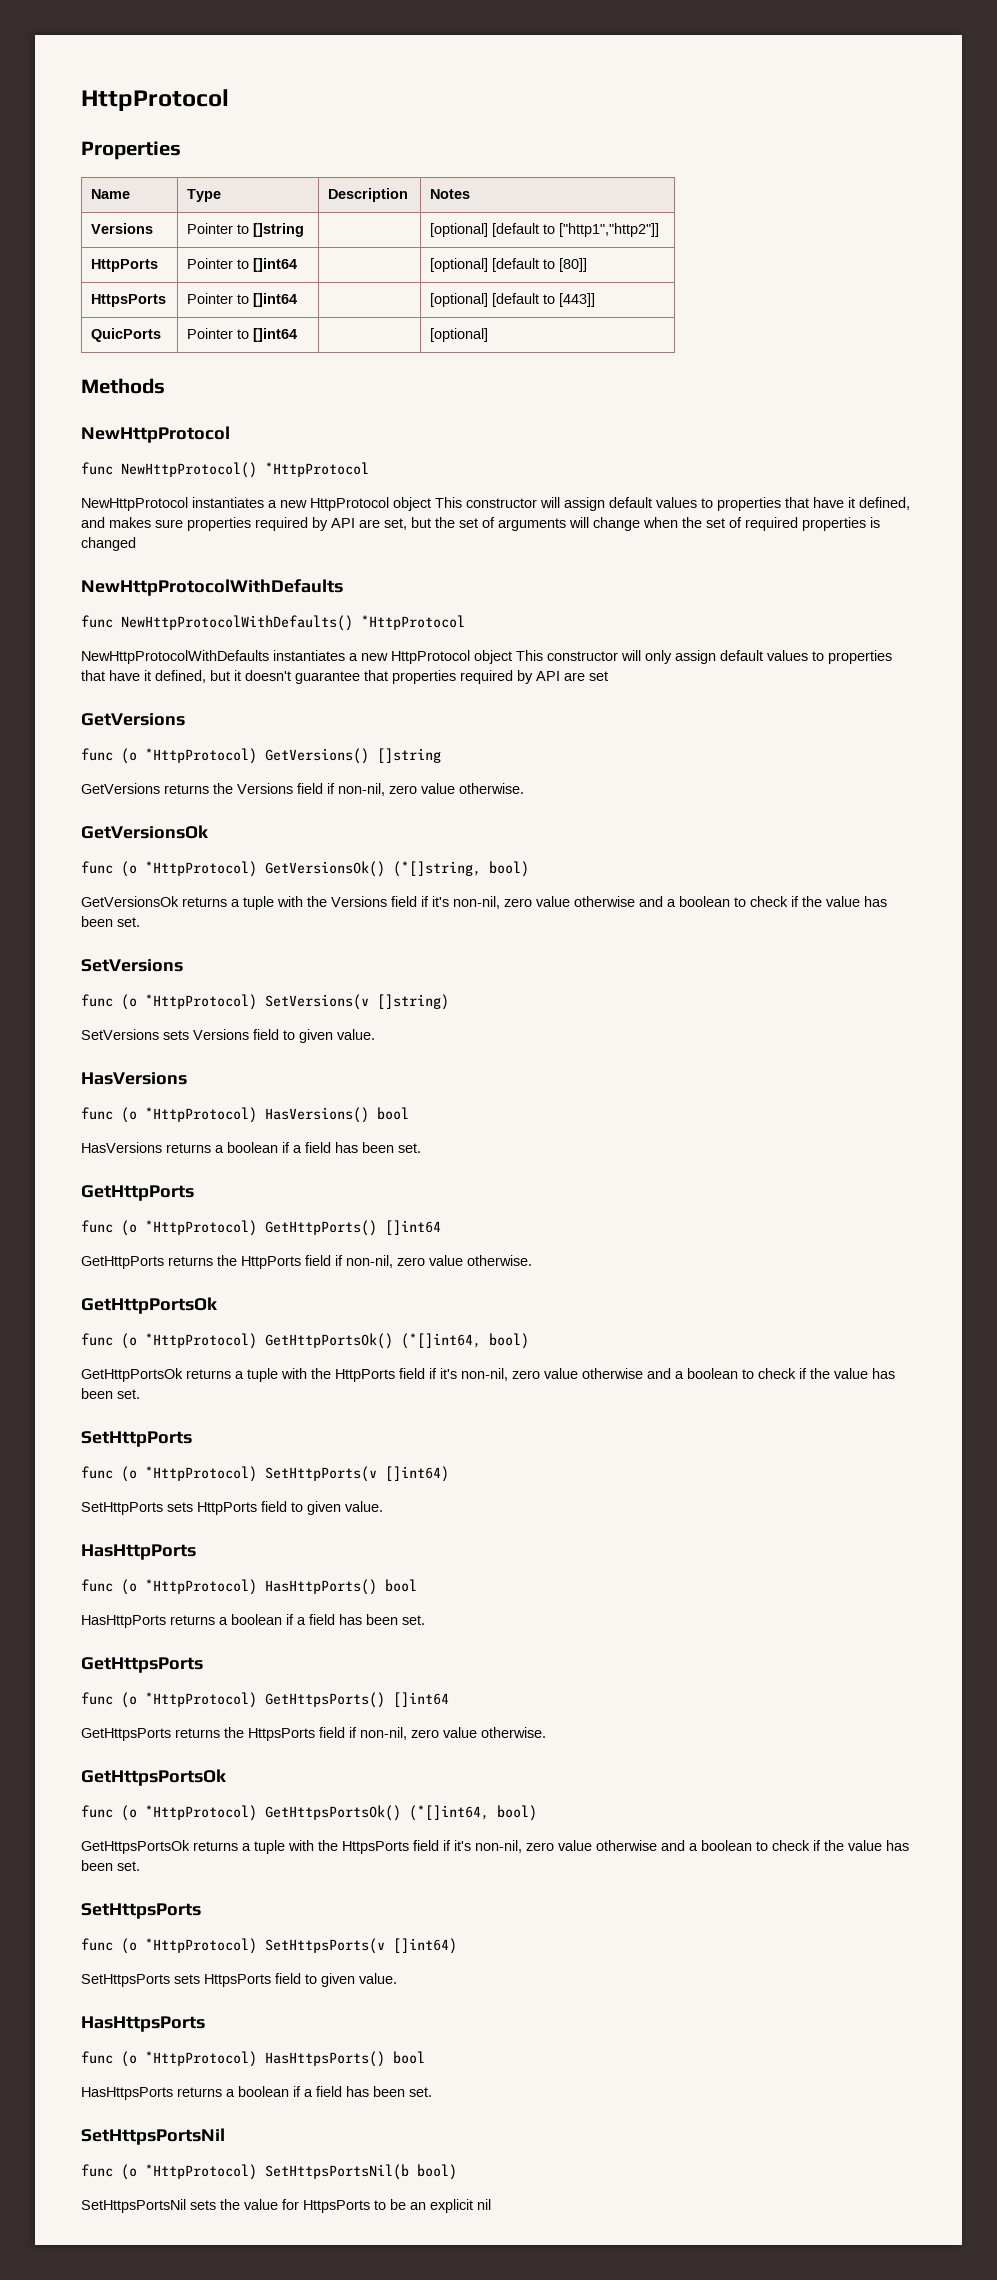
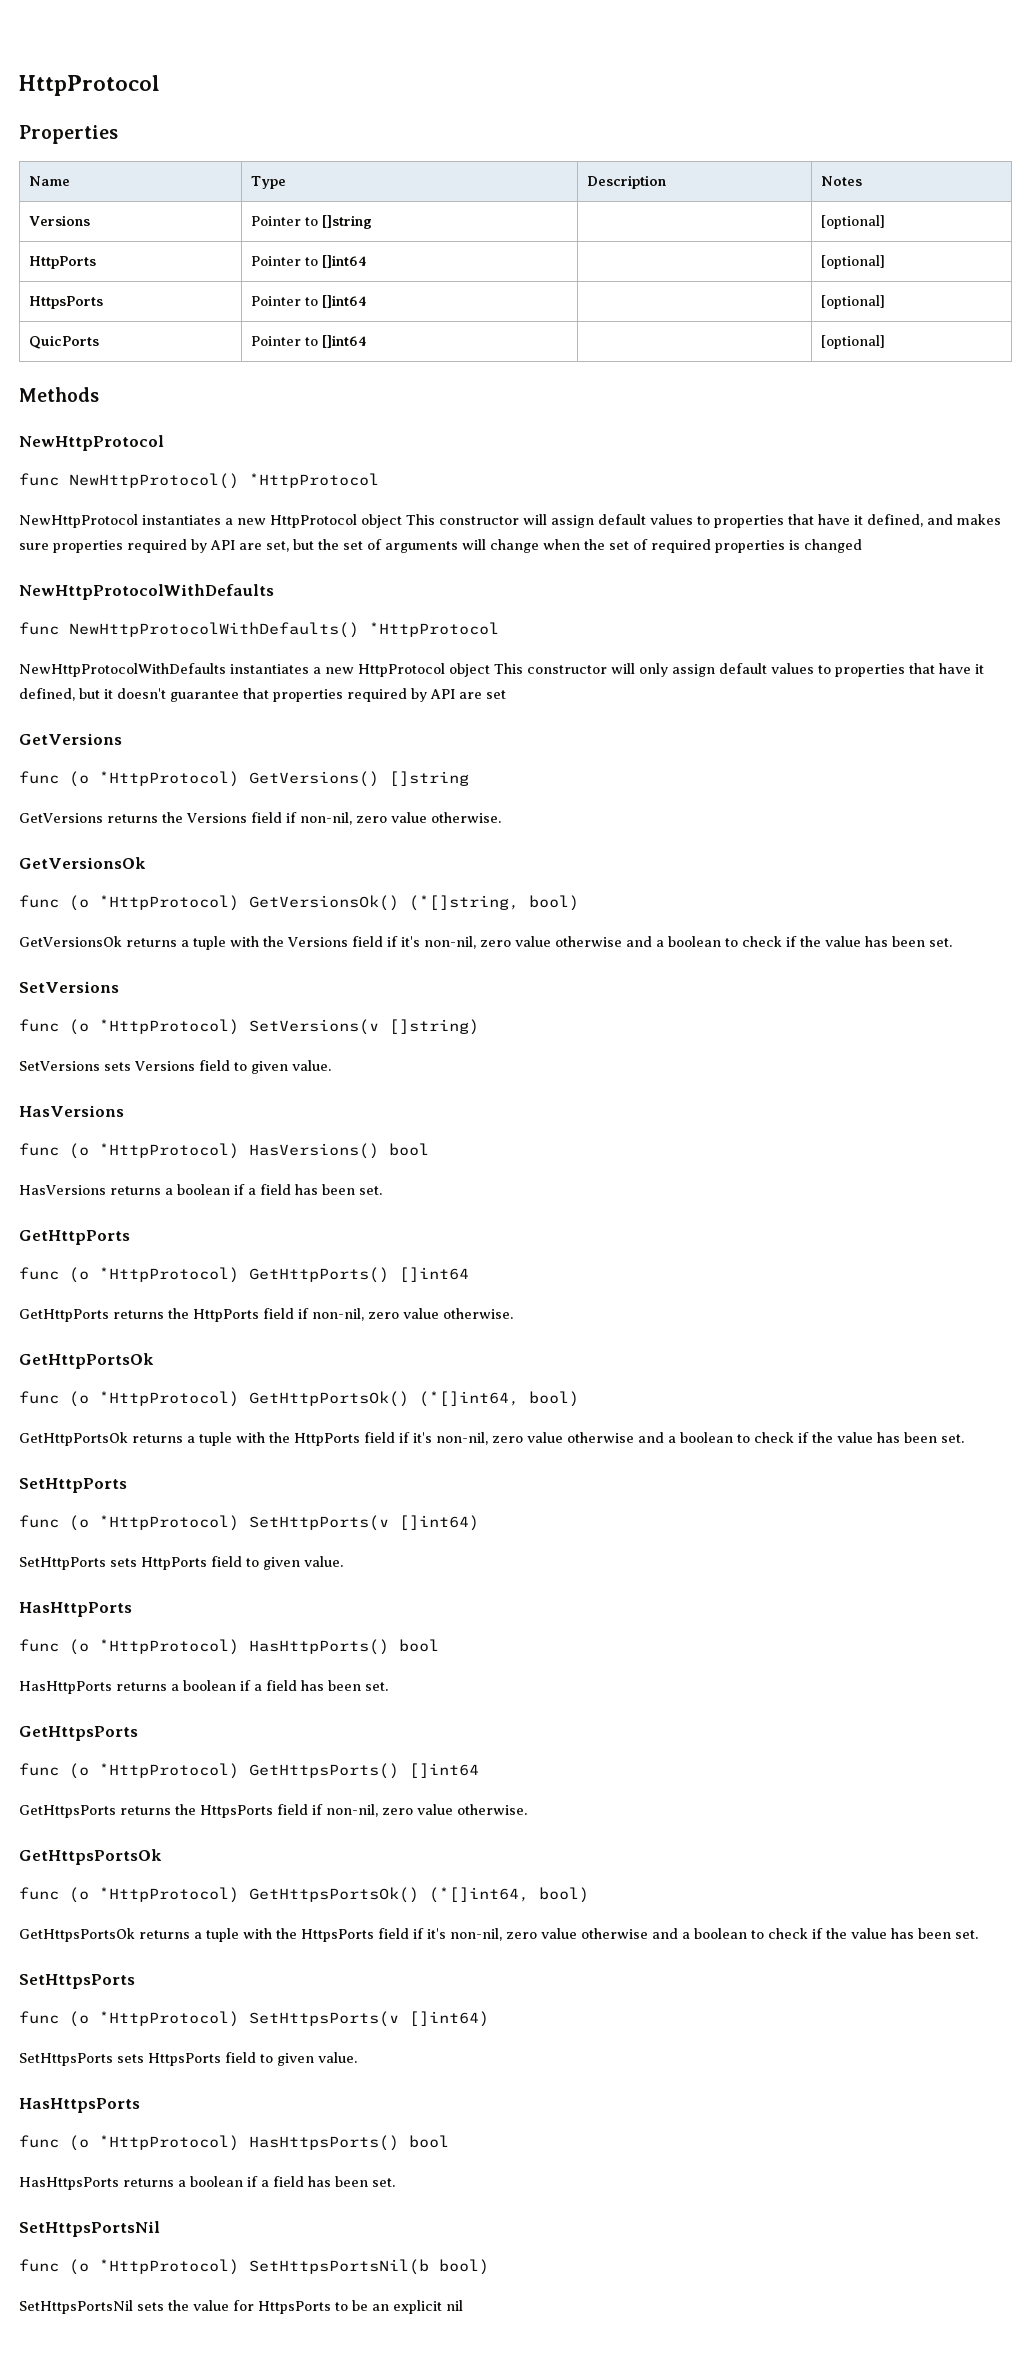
[492,223,660,237] [default to ["http1","http2"]] -> (886, 222) none
[492,258,588,272] [default to [80]] -> (886, 262) none
[492,293,596,307] [default to [443]] -> (886, 302) none

